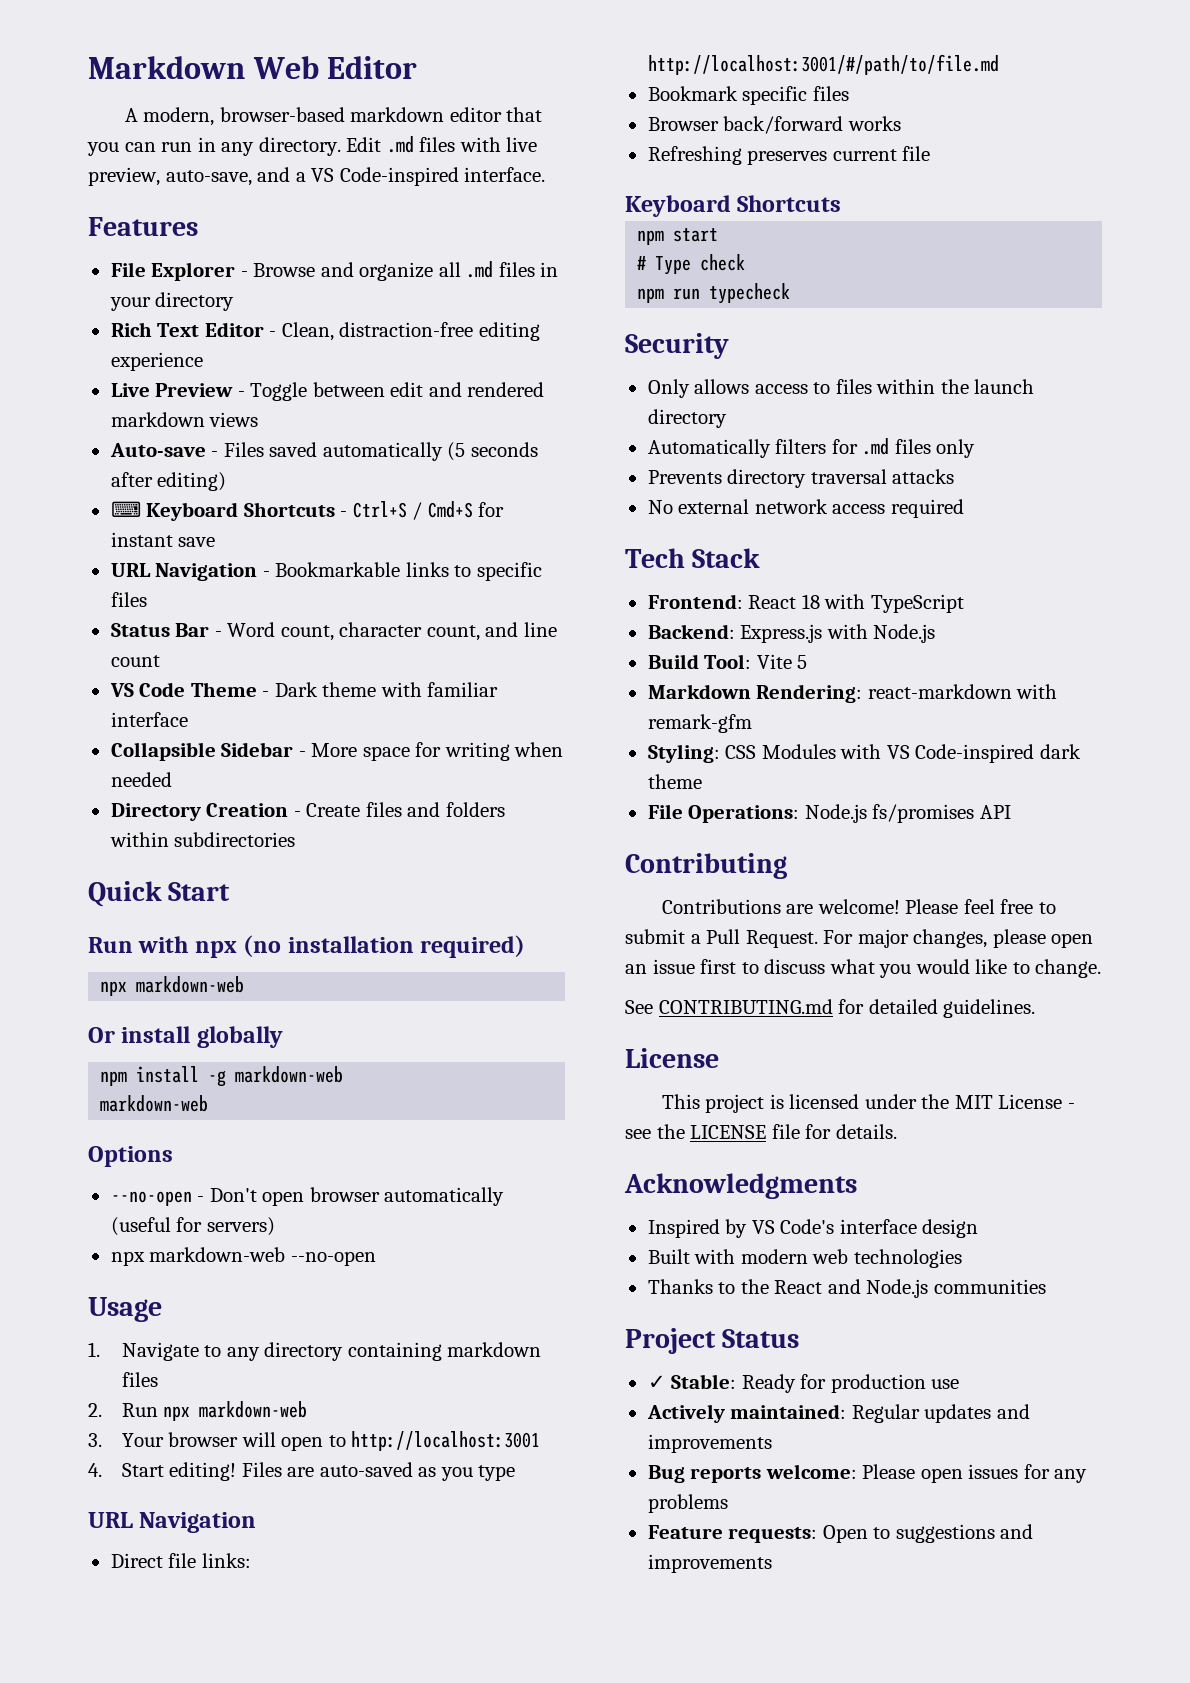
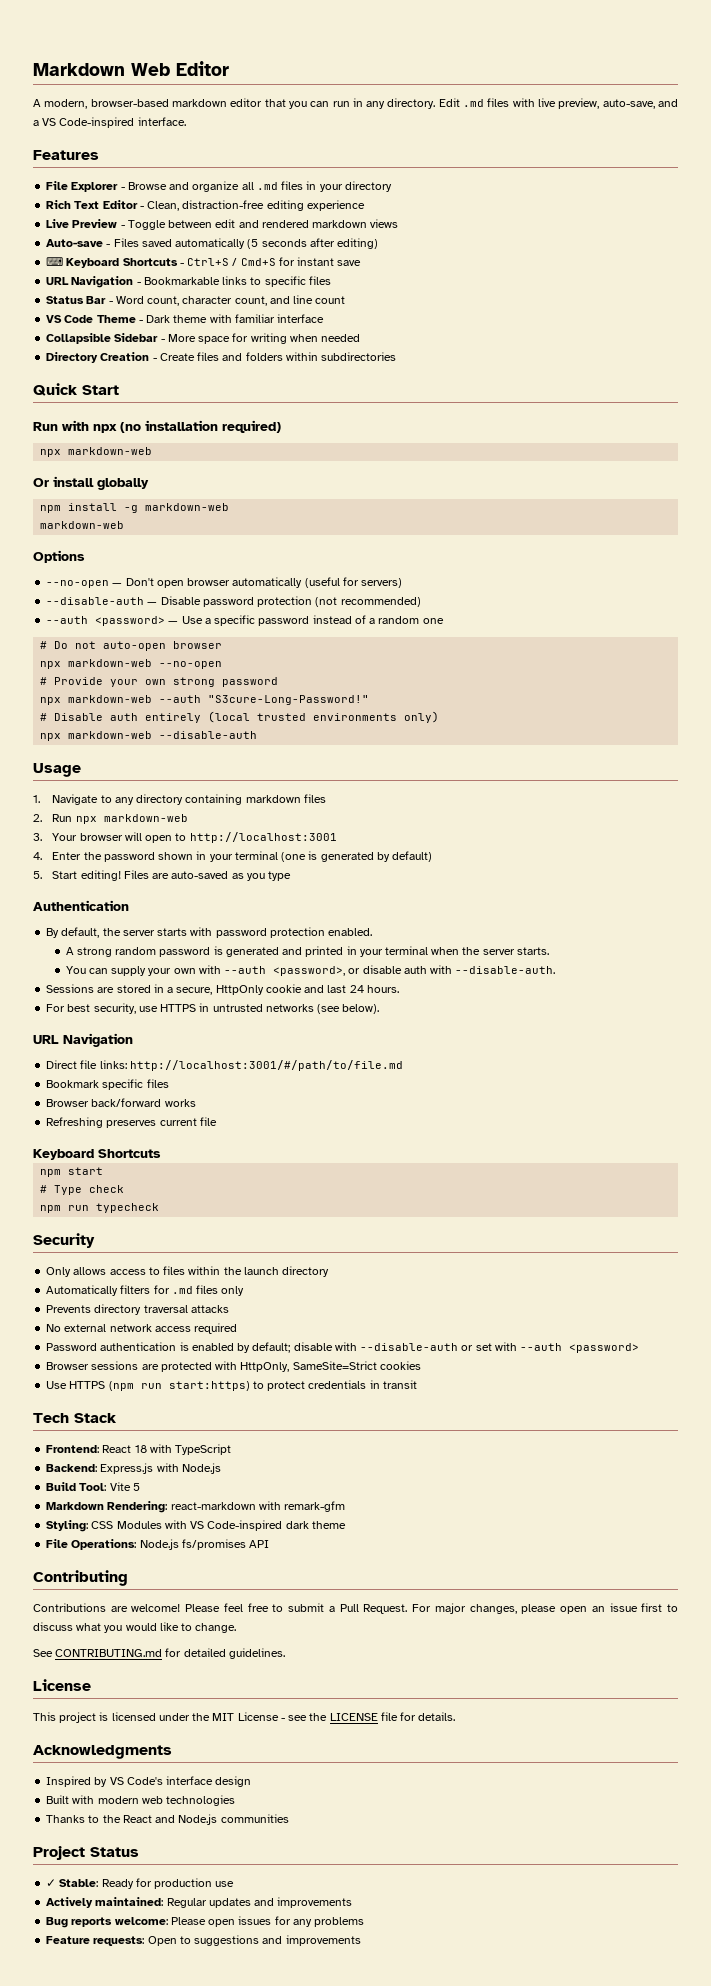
[197,1196,205,1202] - -> [112,583,123,586] —
[110,1247,376,1266] npx markdown-web --no-open -> [46,596,421,607] [46,615,444,626] [40,641,223,651] [40,659,223,669] [40,677,279,687] [40,695,370,705] [40,711,440,723] [40,731,258,741] --disable-auth — Disable password protection (not recommended) // --auth <password> — Use a specific password instead of a random one // # Do not auto-open browser // npx markdown-web --no-open // # Provide your own strong password // npx markdown-web --auth "S3cure-Long-Password!" // # Disable auth entirely (local trusted environments only) // npx markdown-web --disable-auth
(102, 1470) none -> [52,851,433,862] [33,871,42,879] Enter the password shown in your terminal (one is generated by default) // 5.
(516, 1473) none -> [33,900,129,911] [46,927,373,938] [65,946,549,957] [65,965,556,976] [46,984,399,995] [46,1003,380,1014] // Authentication // By default, the server starts with password protection enabled. // A strong random password is generated and printed in your terminal when the server starts. // You can supply your own with --auth <password>, or disable auth with --disable-auth. // Sessions are stored in a secure, HttpOnly cookie and last 24 hours. // For best security, use HTTPS in untrusted networks (see below).
(964, 508) none -> [46,1342,640,1353] [46,1361,421,1372] [46,1380,417,1391] // Password authentication is enabled by default; disable with --disable-auth or set with --auth <password> // Browser sessions are protected with HttpOnly, SameSite=Strict cookies // Use HTTPS (npm run start:https) to protect credentials in transit

